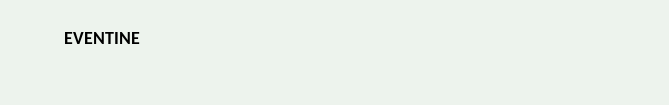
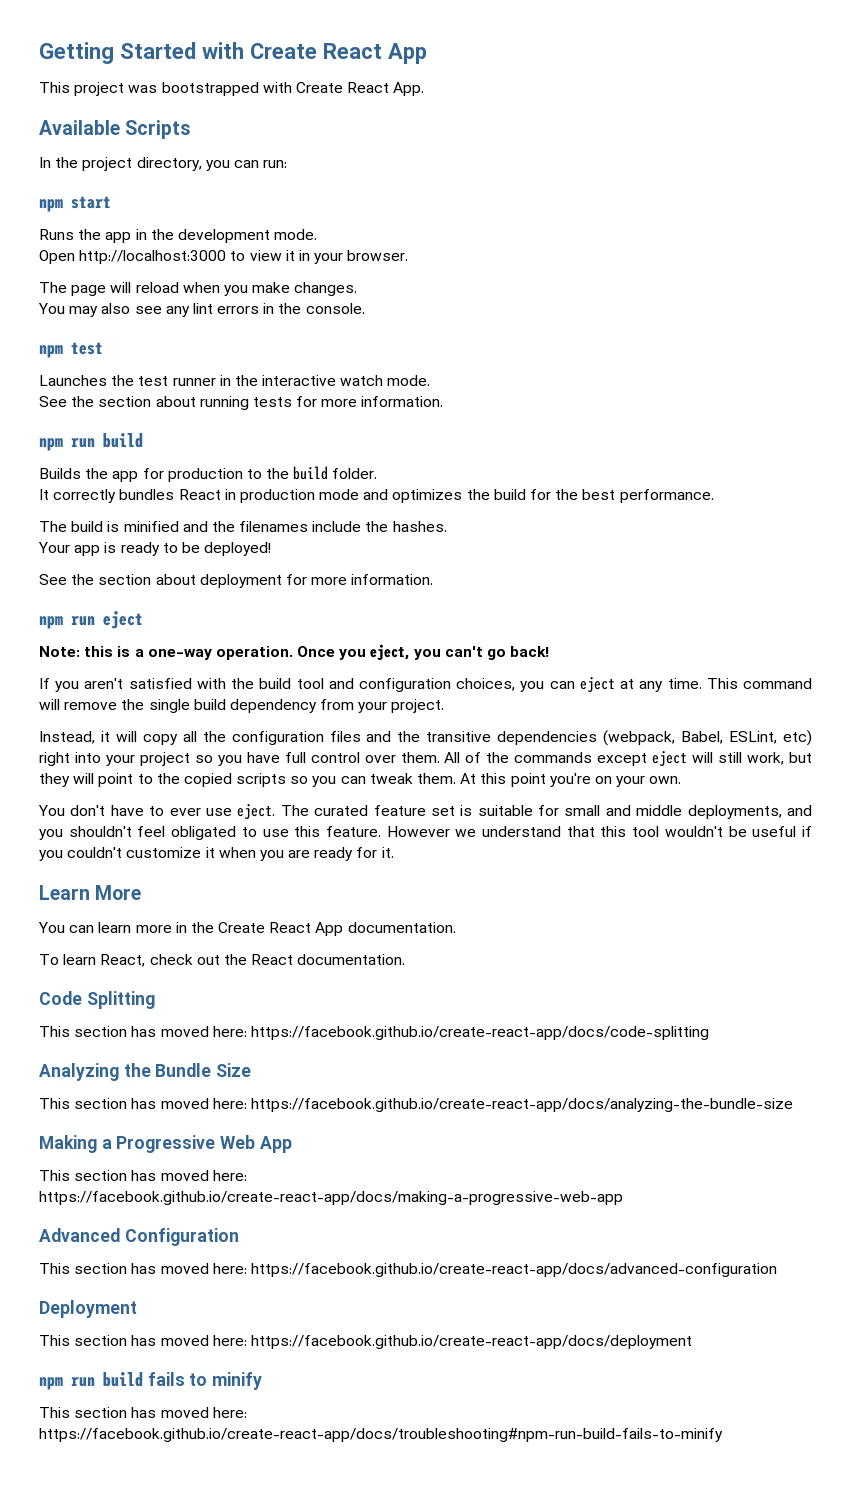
[64,32,140,44] EVENTINE -> [39,42,427,64] [39,82,425,96] [39,120,191,139] [39,157,288,171] [39,196,111,212] [39,229,318,243] [39,250,409,264] [39,282,358,296] [38,303,365,317] [39,342,103,358] [39,375,431,386] [39,396,444,410] [39,433,143,451] [39,466,378,482] [39,489,714,503] [39,521,447,532] [38,542,272,556] [39,574,434,588] [39,611,143,629] [39,644,550,660] [39,677,812,692] [39,699,445,713] [39,730,812,746] [39,751,813,766] [39,773,682,787] [38,804,813,819] [39,826,813,840] [39,847,394,861] [39,885,142,900] [38,922,456,936] [39,954,406,967] [39,991,155,1009] [39,1026,709,1040] [39,1063,252,1081] [39,1098,793,1112] [39,1135,292,1153] [39,1170,247,1181] [39,1191,623,1205] [39,1228,239,1246] [39,1263,777,1277] [39,1300,137,1318] [39,1335,692,1349] [39,1372,263,1390] [39,1407,247,1418] [39,1428,723,1442] Getting Started with Create React App // This project was bootstrapped with Create React App. // Available Scripts // In the project directory, you can run: // npm start // Runs the app in the development mode. // Open http://localhost:3000 to view it in your browser. // The page will reload when you make changes. // You may also see any lint errors in the console. // npm test // Launches the test runner in the interactive watch mode. // See the section about running tests for more information. // npm run build // Builds the app for production to the build folder. // It correctly bundles React in production mode and optimizes the build for the best performance. // The build is minified and the filenames include the hashes. // Your app is ready to be deployed! // See the section about deployment for more information. // npm run eject // Note: this is a one-way operation. Once you eject, you can't go back! // If you aren't satisfied with the build tool and configuration choices, you can eject at any time. This command will remove the single build dependency from your project. // Instead, it will copy all the configuration files and the transitive dependencies (webpack, Babel, ESLint, etc) right into your project so you have full control over them. All of the commands except eject will still work, but they will point to the copied scripts so you can tweak them. At this point you're on your own. // You don't have to ever use eject. The curated feature set is suitable for small and middle deployments, and you shouldn't feel obligated to use this feature. However we understand that this tool wouldn't be useful if you couldn't customize it when you are ready for it. // Learn More // You can learn more in the Create React App documentation. // To learn React, check out the React documentation. // Code Splitting // This section has moved here: https://facebook.github.io/create-react-app/docs/code-splitting // Analyzing the Bundle Size // This section has moved here: https://facebook.github.io/create-react-app/docs/analyzing-the-bundle-size // Making a Progressive Web App // This section has moved here: https://facebook.github.io/create-react-app/docs/making-a-progressive-web-app // Advanced Configuration // This section has moved here: https://facebook.github.io/create-react-app/docs/advanced-configuration // Deployment // This section has moved here: https://facebook.github.io/create-react-app/docs/deployment // npm run build fails to minify // This section has moved here: https://facebook.github.io/create-react-app/docs/troubleshooting#npm-run-build-fails-to-minify

